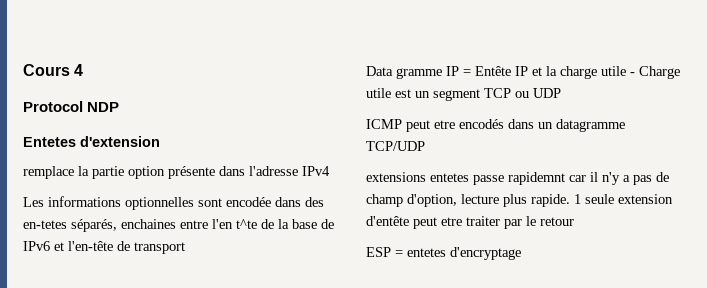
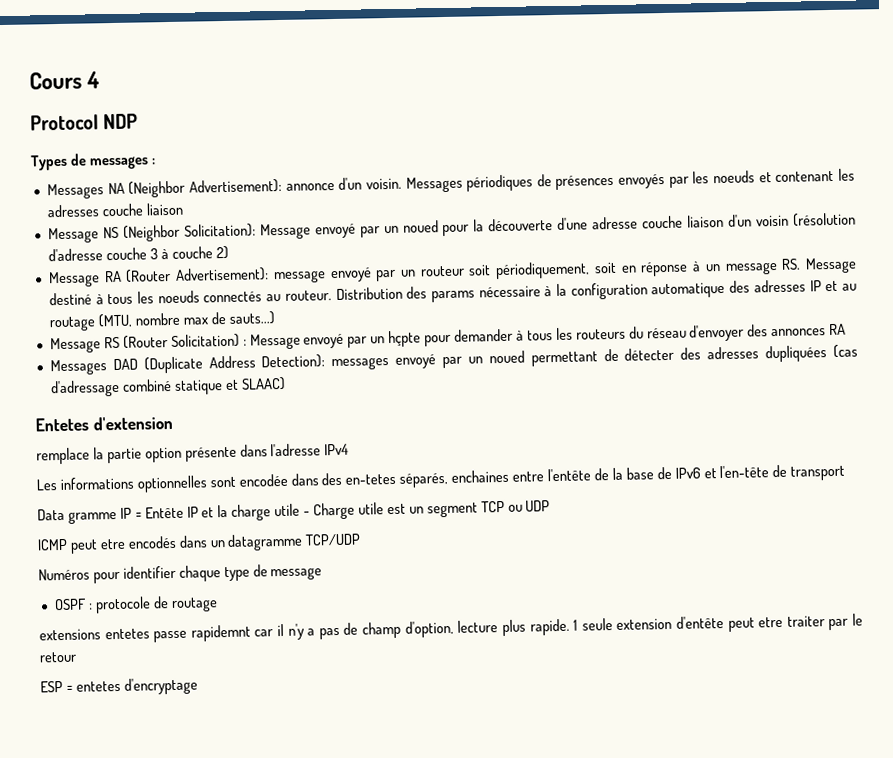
(120, 107) none -> [30,153,156,171] [46,168,855,200] [46,202,183,218] [47,212,856,244] [47,245,229,262] [47,257,858,288] [48,279,857,306] [48,311,275,332] [49,323,847,354] [49,344,858,376] [49,376,286,398] // Types de messages : // Messages NA (Neighbor Advertisement): annonce d'un voisin. Messages périodiques de présences envoyés par les noeuds et contenant les adresses couche liaison // Message NS (Neighbor Solicitation): Message envoyé par un noued pour la découverte d'une adresse couche liaison d'un voisin (résolution d'adresse couche 3 à couche 2) // Message RA (Router Advertisement): message envoyé par un routeur soit périodiquement, soit en réponse à un message RS. Message destiné à tous les noeuds connectés au routeur. Distribution des params nécessaire à la configuration automatique des adresses IP et au routage (MTU, nombre max de sauts...) // Message RS (Router Solicitation) : Message envoyé par un hçpte pour demander à tous les routeurs du réseau d'envoyer des annonces RA // Messages DAD (Duplicate Address Detection): messages envoyé par un noued permettant de détecter des adresses dupliquées (cas d'adressage combiné statique et SLAAC)
[212,219,257,229] l'en t^te -> [547,468,592,482] l'entête
(425, 146) none -> [38,564,323,584] [53,596,218,614] // Numéros pour identifier chaque type de message // OSPF : protocole de routage

